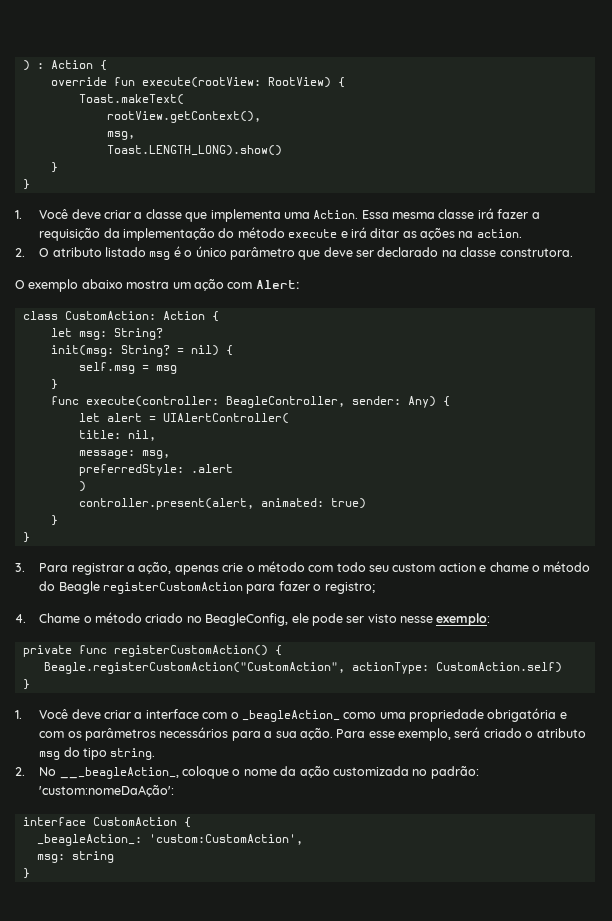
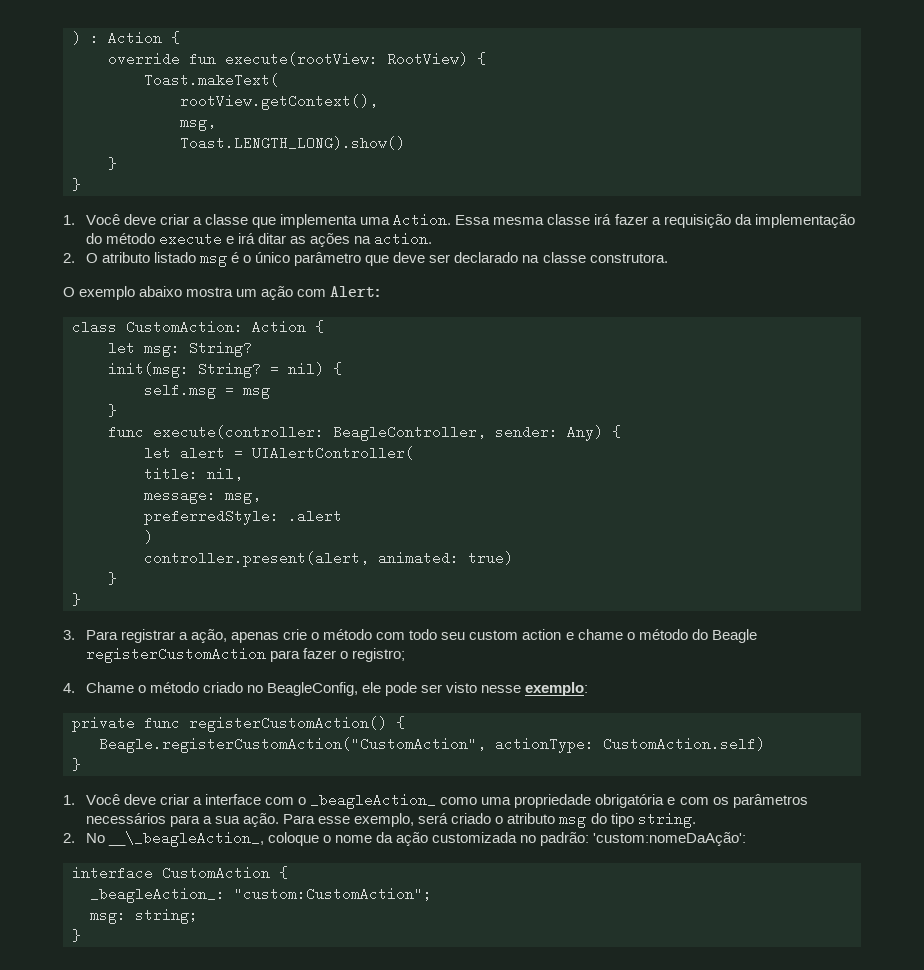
[59,767,179,779] ___beagleAction_, -> [107,831,264,847] __\_beagleAction_,
[148,834,303,845] [36,851,114,863] 'custom:CustomAction', // msg: string -> [234,887,432,901] [90,908,198,924] "custom:CustomAction"; // msg: string;

